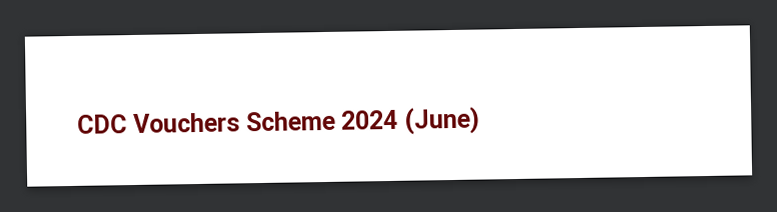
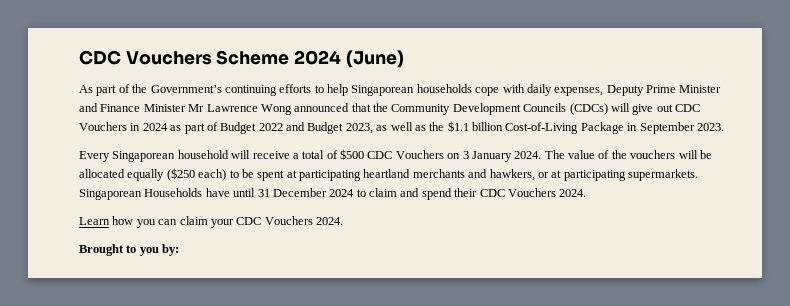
(480, 120) none -> [79,84,722,96] [79,103,700,115] [79,121,724,134] [79,149,712,162] [79,168,698,181] [79,188,587,200] [79,216,343,228] [79,244,180,256] // As part of the Government’s continuing efforts to help Singaporean households cope with daily expenses, Deputy Prime Minister and Finance Minister Mr Lawrence Wong announced that the Community Development Councils (CDCs) will give out CDC Vouchers in 2024 as part of Budget 2022 and Budget 2023, as well as the $1.1 billion Cost-of-Living Package in September 2023. // Every Singaporean household will receive a total of $500 CDC Vouchers on 3 January 2024. The value of the vouchers will be allocated equally ($250 each) to be spent at participating heartland merchants and hawkers, or at participating supermarkets. Singaporean Households have until 31 December 2024 to claim and spend their CDC Vouchers 2024. // Learn how you can claim your CDC Vouchers 2024. // Brought to you by:

